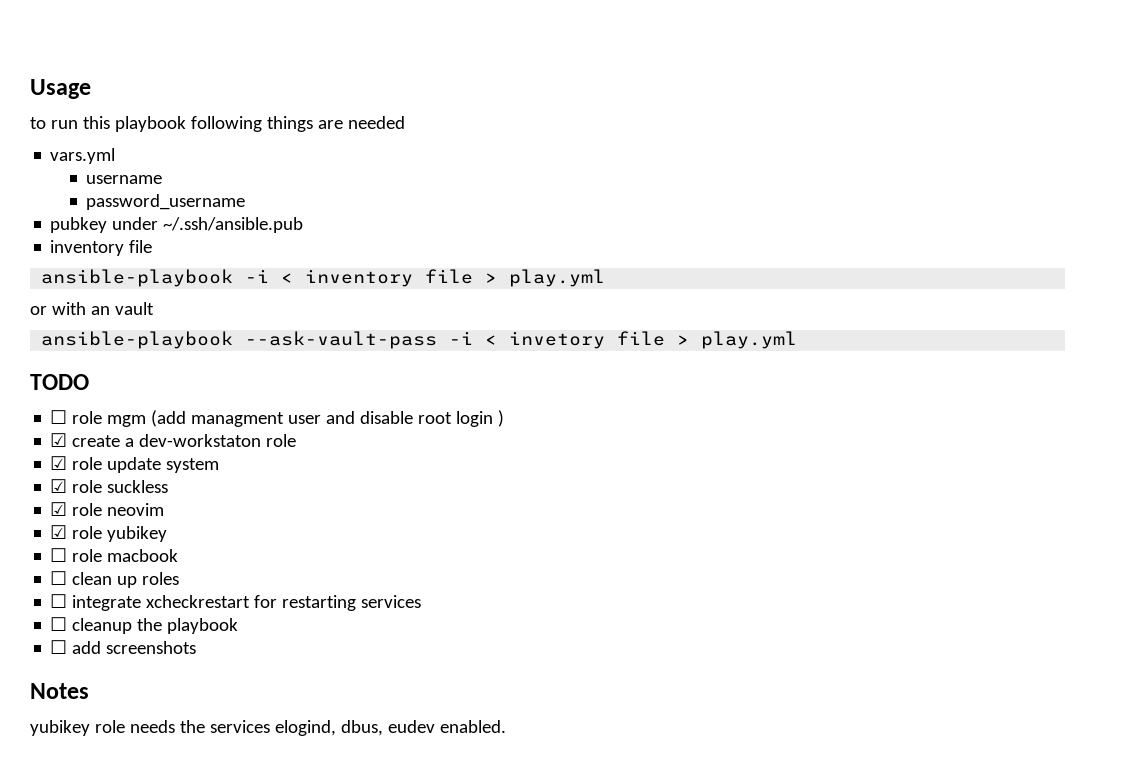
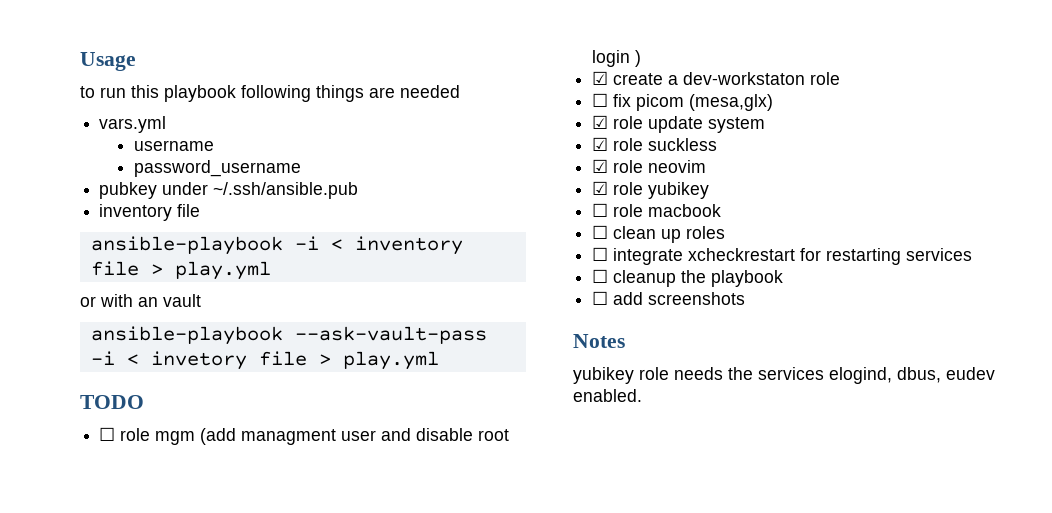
(297, 440) none -> [592,93,774,111] // ☐ fix picom (mesa,glx)

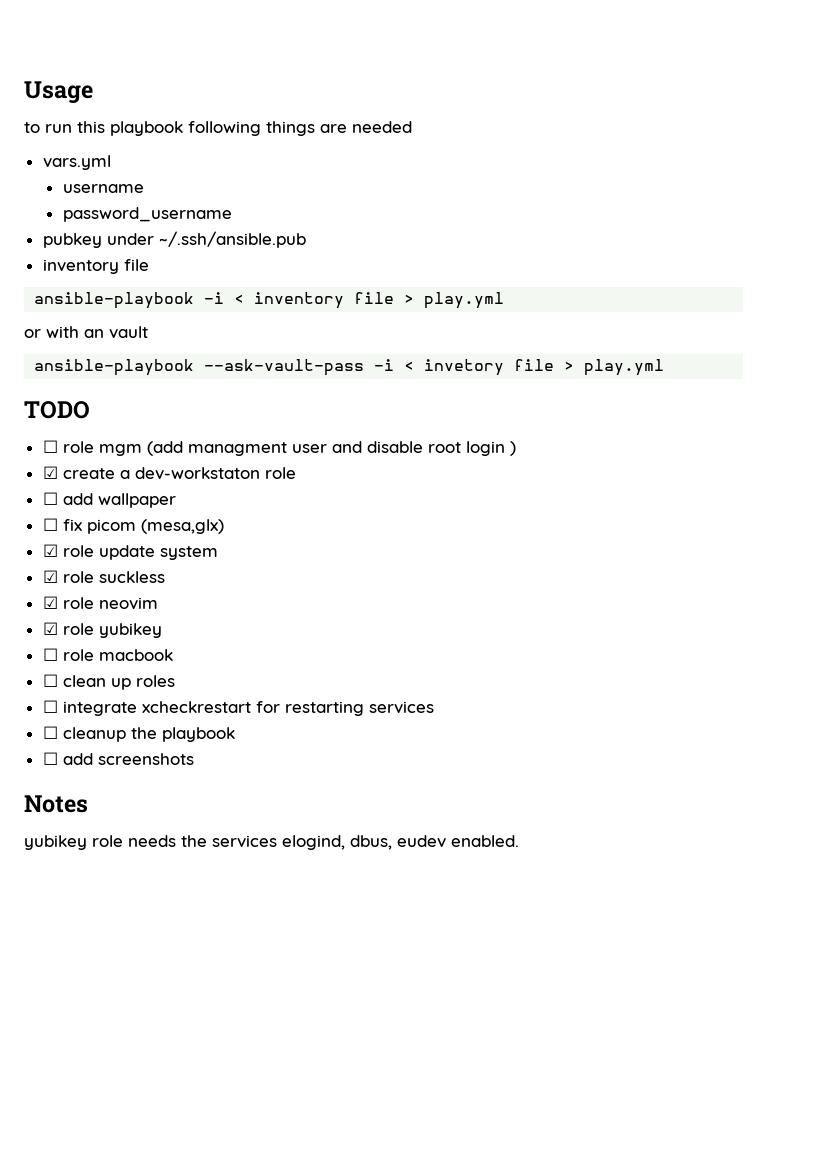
(841, 78) none -> [42,492,176,508] // ☐ add wallpaper

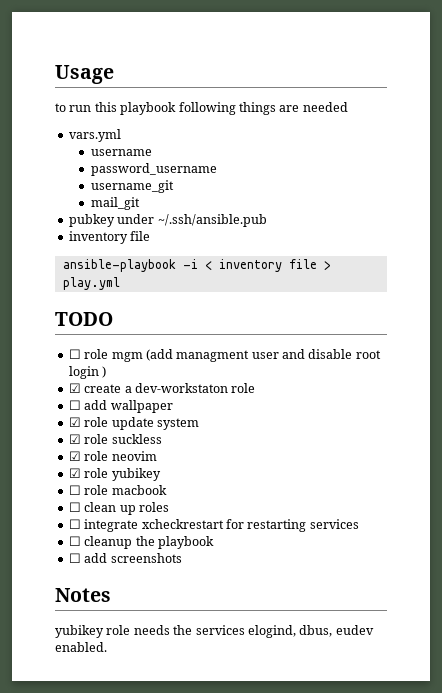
(232, 214) none -> [90,180,174,193] [90,197,140,210] // username_git // mail_git
[24,326,148,339] [34,359,665,376] // or with an vault // ansible-playbook --ask-vault-pass -i < invetory file > play.yml -> (120, 283) none
[42,518,224,534] // ☐ fix picom (mesa,glx) -> (173, 406) none

